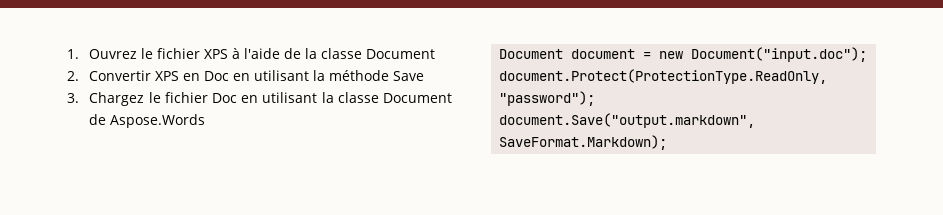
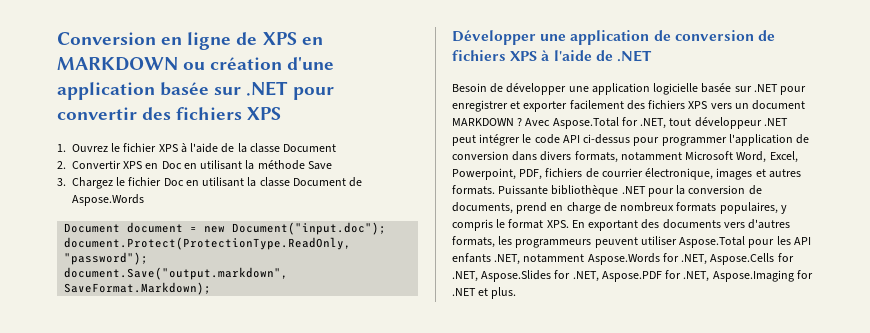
(67, 54) none -> [57,32,323,50] [57,57,335,71] [57,81,334,100] [57,107,282,120] Conversion en ligne de XPS en MARKDOWN ou création d'une application basée sur .NET pour convertir des fichiers XPS //
(668, 142) none -> [452,30,775,45] [452,50,652,62] [452,83,807,95] [452,100,806,112] [452,117,788,129] [452,134,810,146] [452,151,798,163] [452,168,801,180] [452,185,762,197] [452,202,787,214] [452,219,791,231] [452,236,811,248] [452,253,794,265] [452,270,813,282] [452,287,517,299] // Développer une application de conversion de fichiers XPS à l'aide de .NET // Besoin de développer une application logicielle basée sur .NET pour enregistrer et exporter facilement des fichiers XPS vers un document MARKDOWN ? Avec Aspose.Total for .NET, tout développeur .NET peut intégrer le code API ci-dessus pour programmer l'application de conversion dans divers formats, notamment Microsoft Word, Excel, Powerpoint, PDF, fichiers de courrier électronique, images et autres formats. Puissante bibliothèque .NET pour la conversion de documents, prend en charge de nombreux formats populaires, y compris le format XPS. En exportant des documents vers d'autres formats, les programmeurs peuvent utiliser Aspose.Total pour les API enfants .NET, notamment Aspose.Words for .NET, Aspose.Cells for .NET, Aspose.Slides for .NET, Aspose.PDF for .NET, Aspose.Imaging for .NET et plus.

